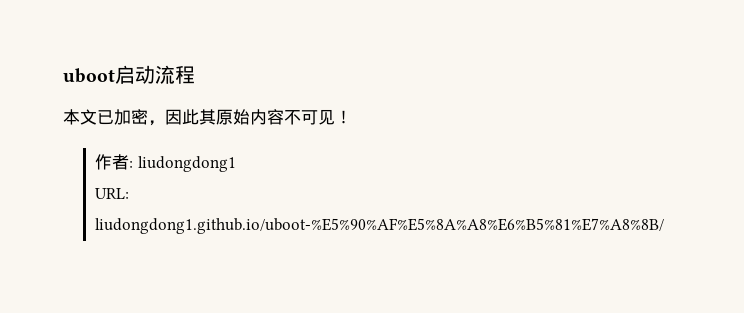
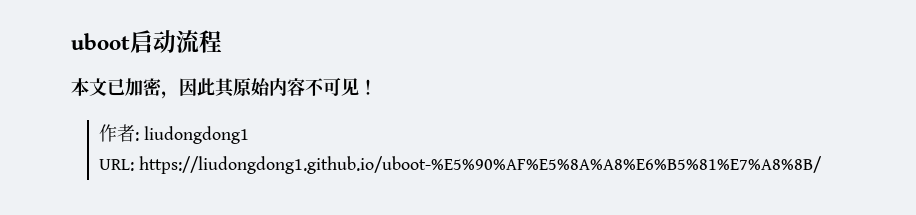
[95,218,665,234] liudongdong1.github.io/uboot-%E5%90%AF%E5%8A%A8%E6%B5%81%E7%A8%8B/ -> [139,156,823,174] https://liudongdong1.github.io/uboot-%E5%90%AF%E5%8A%A8%E6%B5%81%E7%A8%8B/

